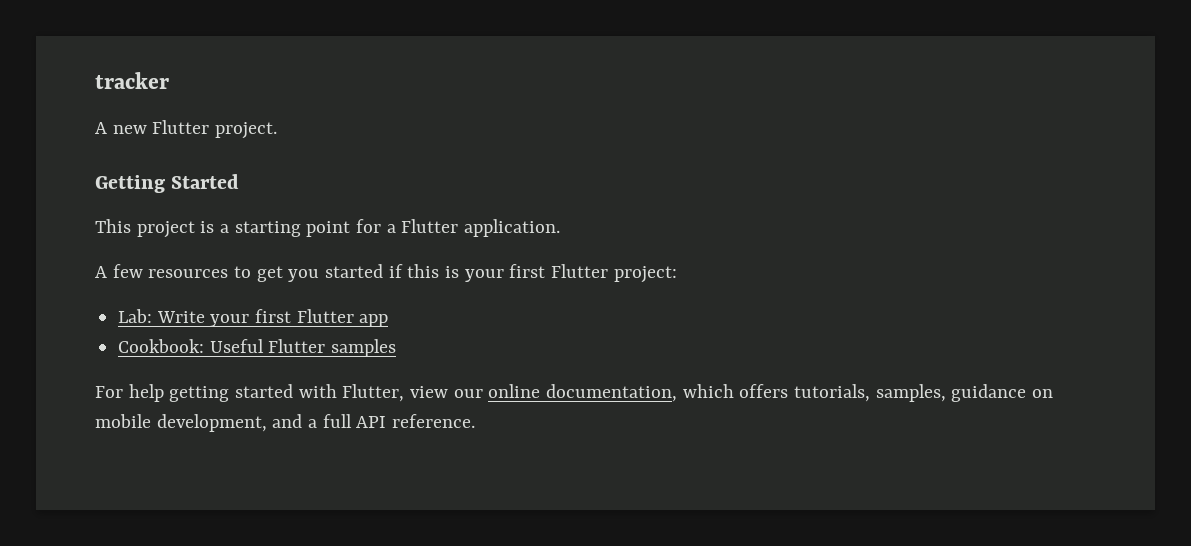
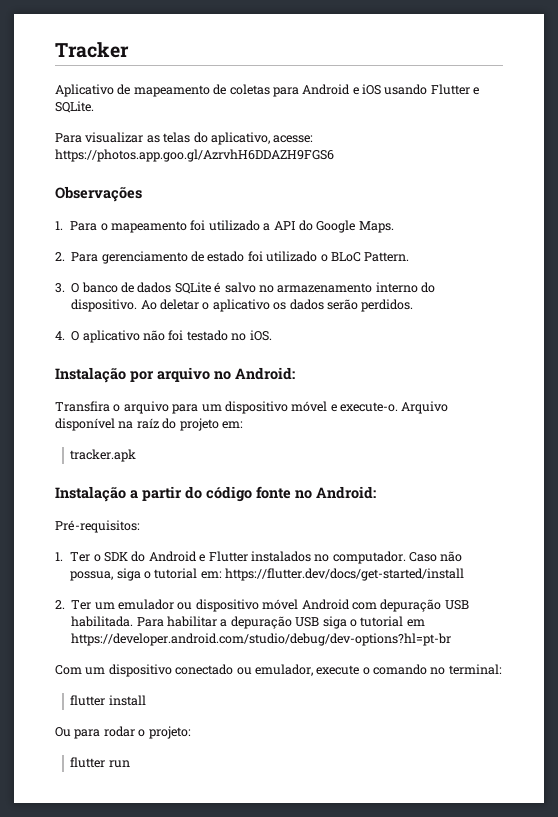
[95,72,169,89] [95,120,278,139] [95,174,240,193] [95,219,561,238] [95,264,677,283] [118,309,389,327] [118,339,397,357] [95,384,1054,402] [95,414,476,432] tracker // A new Flutter project. // Getting Started // This project is a starting point for a Flutter application. // A few resources to get you started if this is your first Flutter project: // Lab: Write your first Flutter app // Cookbook: Useful Flutter samples // For help getting started with Flutter, view our online documentation, which offers tutorials, samples, guidance on mobile development, and a full API reference. -> [55,42,129,58] [55,84,480,97] [55,101,94,113] [55,132,314,145] [55,149,334,162] [55,186,142,202] [55,220,394,233] [55,251,410,264] [55,282,435,294] [71,299,414,312] [55,330,272,343] [55,367,295,383] [55,401,449,414] [55,418,243,431] [70,449,137,462] [55,486,376,502] [55,520,140,533] [55,551,463,564] [70,568,465,581] [55,599,469,612] [71,616,425,629] [71,633,452,646] [55,664,502,677] [70,695,146,706] [55,726,191,739] [70,757,130,768] Tracker // Aplicativo de mapeamento de coletas para Android e iOS usando Flutter e SQLite. // Para visualizar as telas do aplicativo, acesse: https://photos.app.goo.gl/AzrvhH6DDAZH9FGS6 // Observações // 1. Para o mapeamento foi utilizado a API do Google Maps. // 2. Para gerenciamento de estado foi utilizado o BLoC Pattern. // 3. O banco de dados SQLite é salvo no armazenamento interno do dispositivo. Ao deletar o aplicativo os dados serão perdidos. // 4. O aplicativo não foi testado no iOS. // Instalação por arquivo no Android: // Transfira o arquivo para um dispositivo móvel e execute-o. Arquivo disponível na raíz do projeto em: // tracker.apk // Instalação a partir do código fonte no Android: // Pré-requisitos: // 1. Ter o SDK do Android e Flutter instalados no computador. Caso não possua, siga o tutorial em: https://flutter.dev/docs/get-started/install // 2. Ter um emulador ou dispositivo móvel Android com depuração USB habilitada. Para habilitar a depuração USB siga o tutorial em https://developer.android.com/studio/debug/dev-options?hl=pt-br // Com um dispositivo conectado ou emulador, execute o comando no terminal: // flutter install // Ou para rodar o projeto: // flutter run

